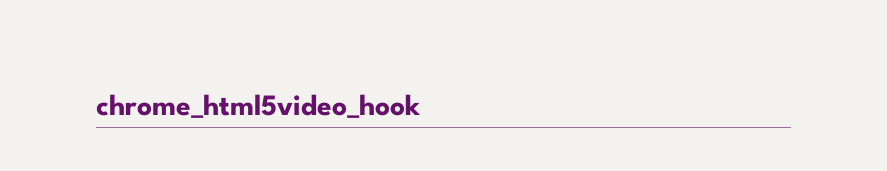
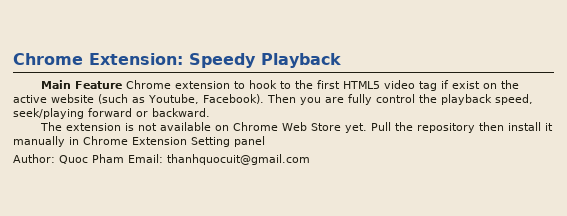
[96,94,421,118] chrome_html5video_hook -> [13,53,341,68] [40,80,519,91] [13,94,533,105] [13,108,210,119] [39,122,553,133] [13,136,265,147] [13,154,310,165] Chrome Extension: Speedy Playback // Main Feature Chrome extension to hook to the first HTML5 video tag if exist on the active website (such as Youtube, Facebook). Then you are fully control the playback speed, seek/playing forward or backward. // The extension is not available on Chrome Web Store yet. Pull the repository then install it manually in Chrome Extension Setting panel // Author: Quoc Pham Email: thanhquocuit@gmail.com

